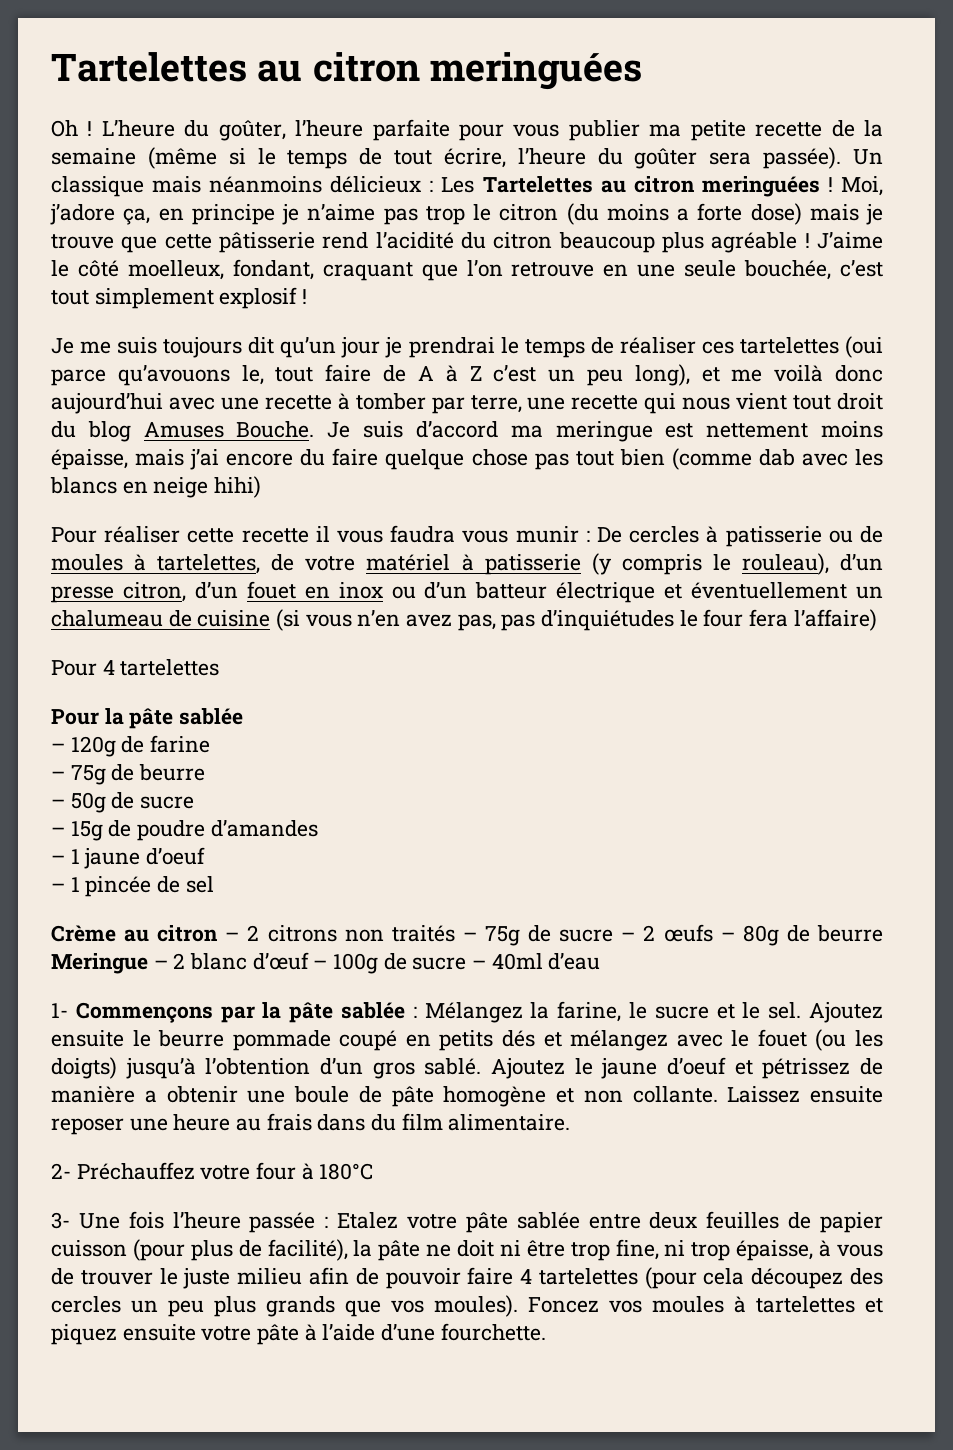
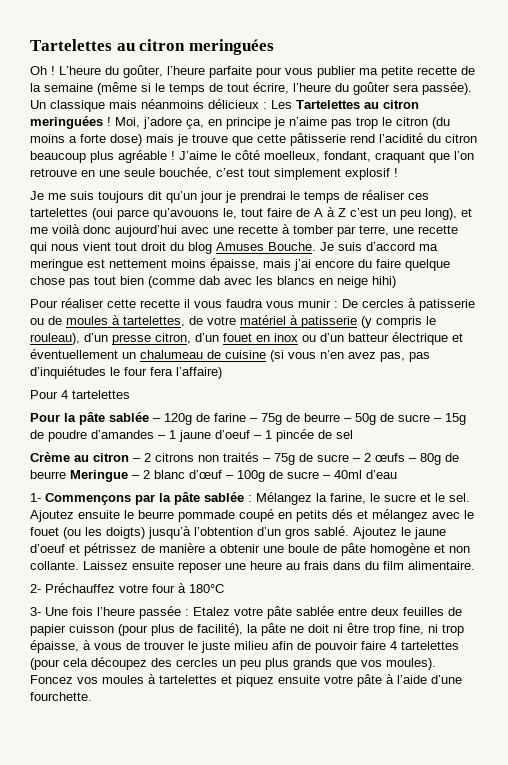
(244, 716) // -> (149, 417) none
(211, 744) // -> (246, 417) none
(206, 772) // -> (340, 417) none
(195, 802) // -> (430, 418) none
(318, 828) // -> (154, 434) none
(206, 856) // -> (250, 434) none

